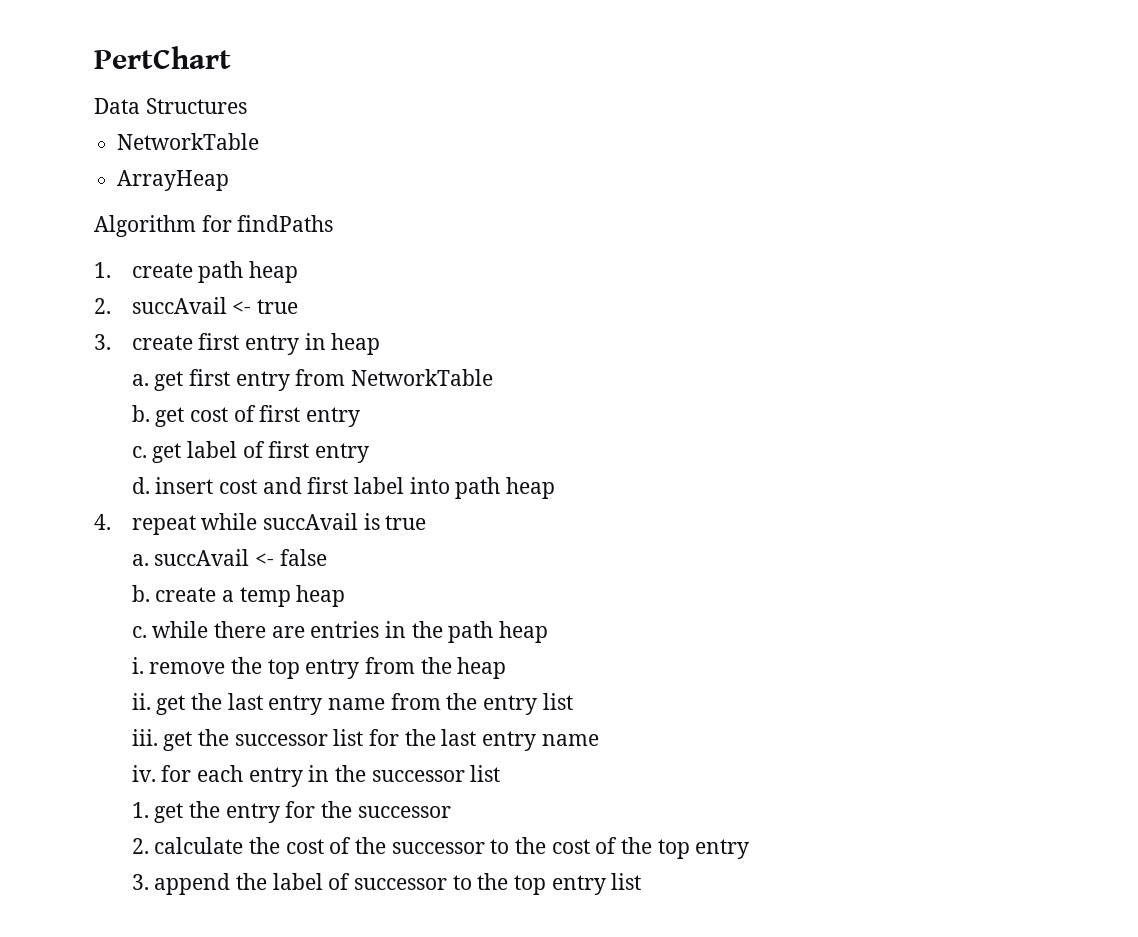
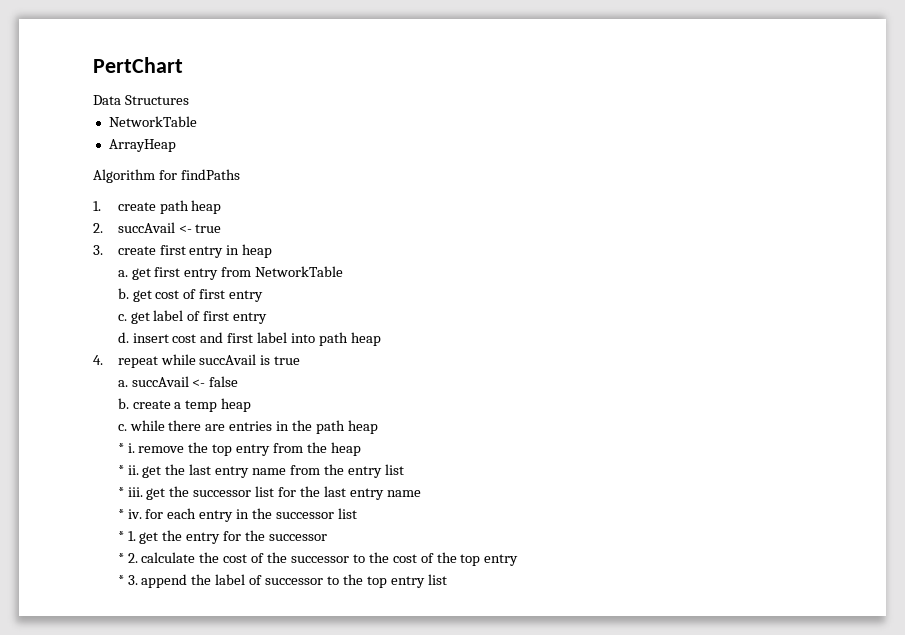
(549, 632) none -> [117,443,124,453] *
(507, 668) none -> [117,465,124,475] *
(573, 701) none -> [117,487,124,497] *
(599, 740) none -> [117,509,124,519] *
(501, 773) none -> [117,531,124,541] *
(451, 812) none -> [117,553,124,563] *
(750, 849) none -> [117,575,124,585] *

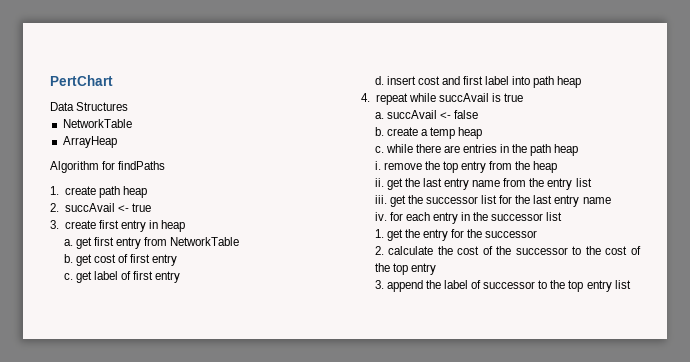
[117,443,124,453] * -> (579, 150) none
[117,465,124,475] * -> (558, 167) none
[117,487,124,497] * -> (592, 182) none
[117,509,124,519] * -> (611, 200) none
[117,531,124,541] * -> (563, 216) none
[117,553,124,563] * -> (538, 234) none
[117,575,124,585] * -> (436, 269) none

